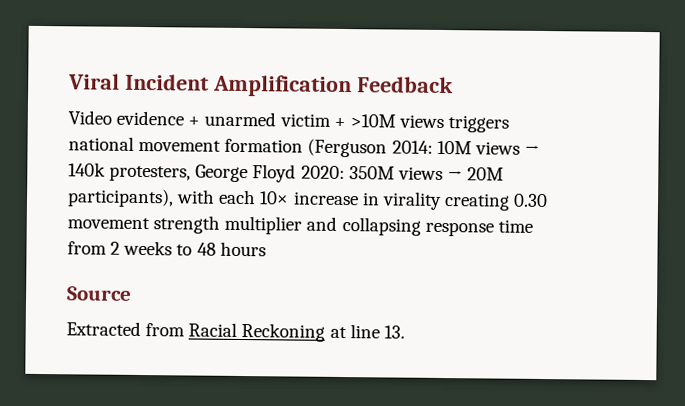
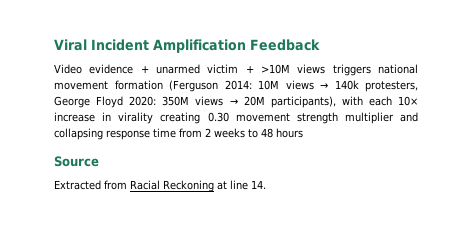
[383,325,405,339] 13. -> [251,180,266,189] 14.

